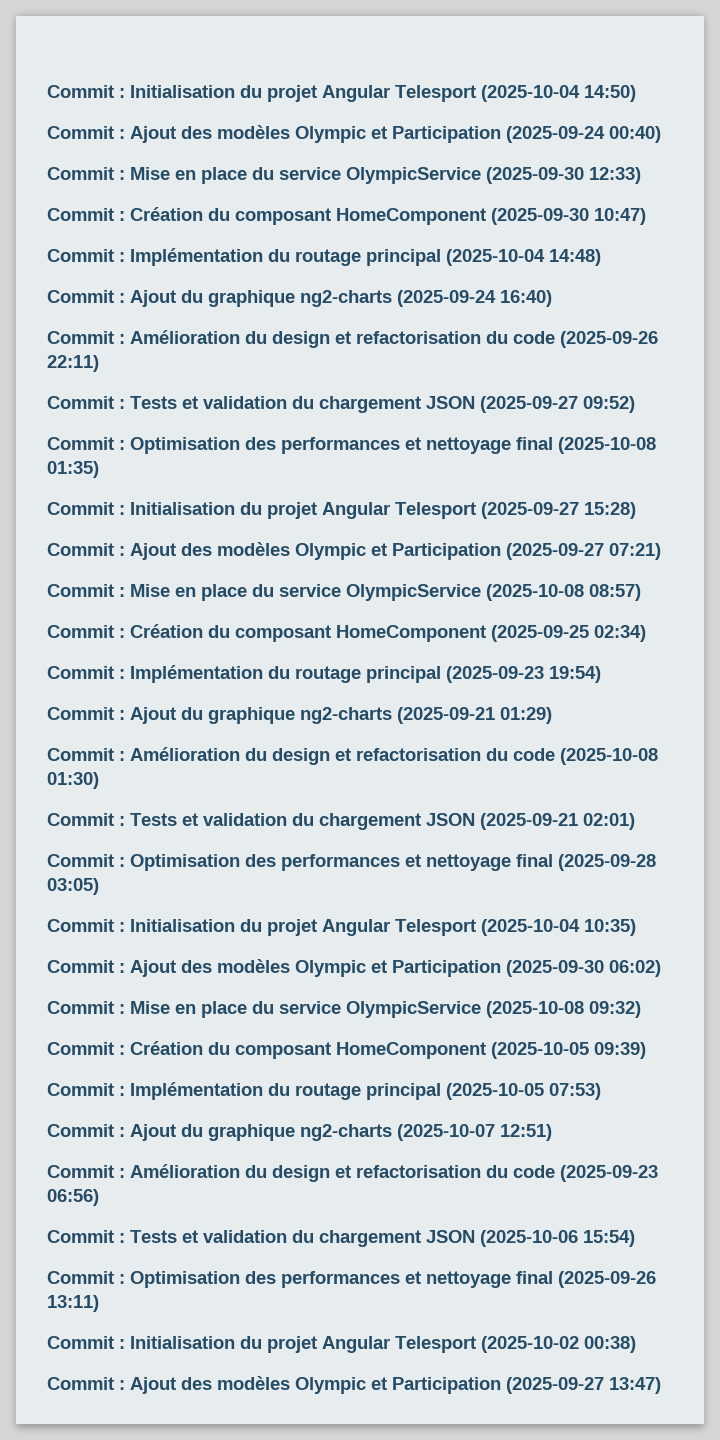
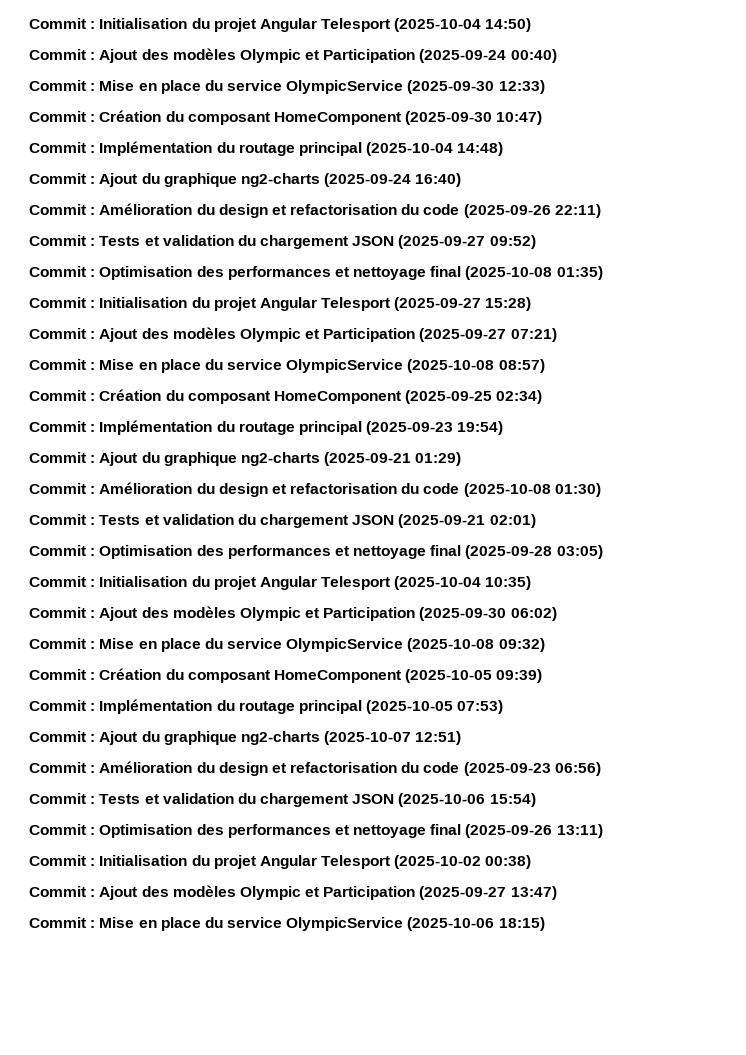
(661, 1385) none -> [29,917,545,931] // Commit : Mise en place du service OlympicService (2025-10-06 18:15)

